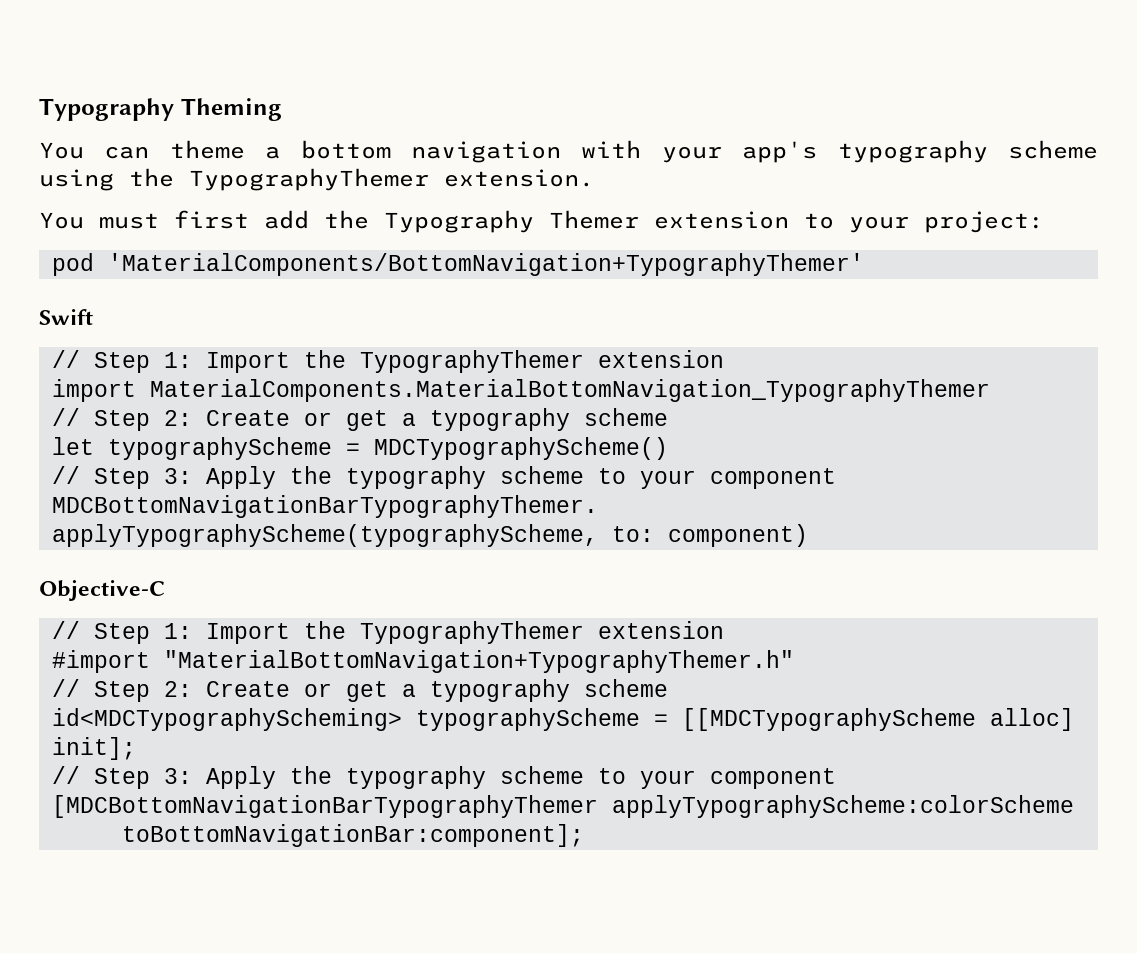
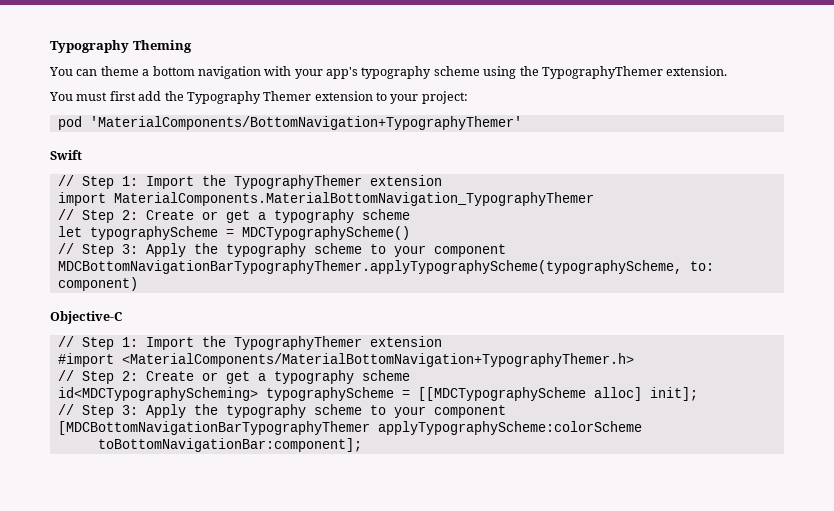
[163,650,794,673] "MaterialBottomNavigation+TypographyThemer.h" -> [121,353,634,367] <MaterialComponents/MaterialBottomNavigation+TypographyThemer.h>

